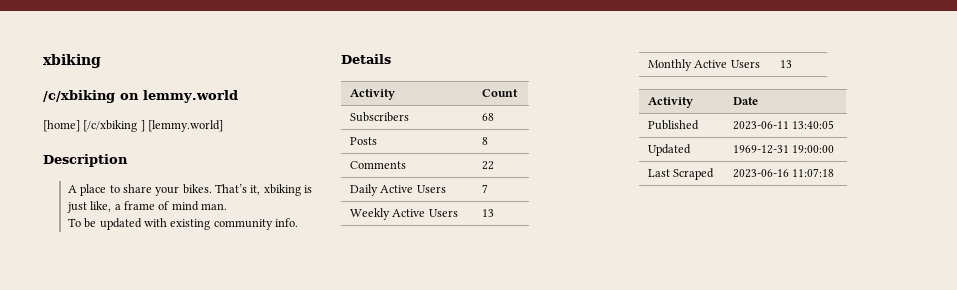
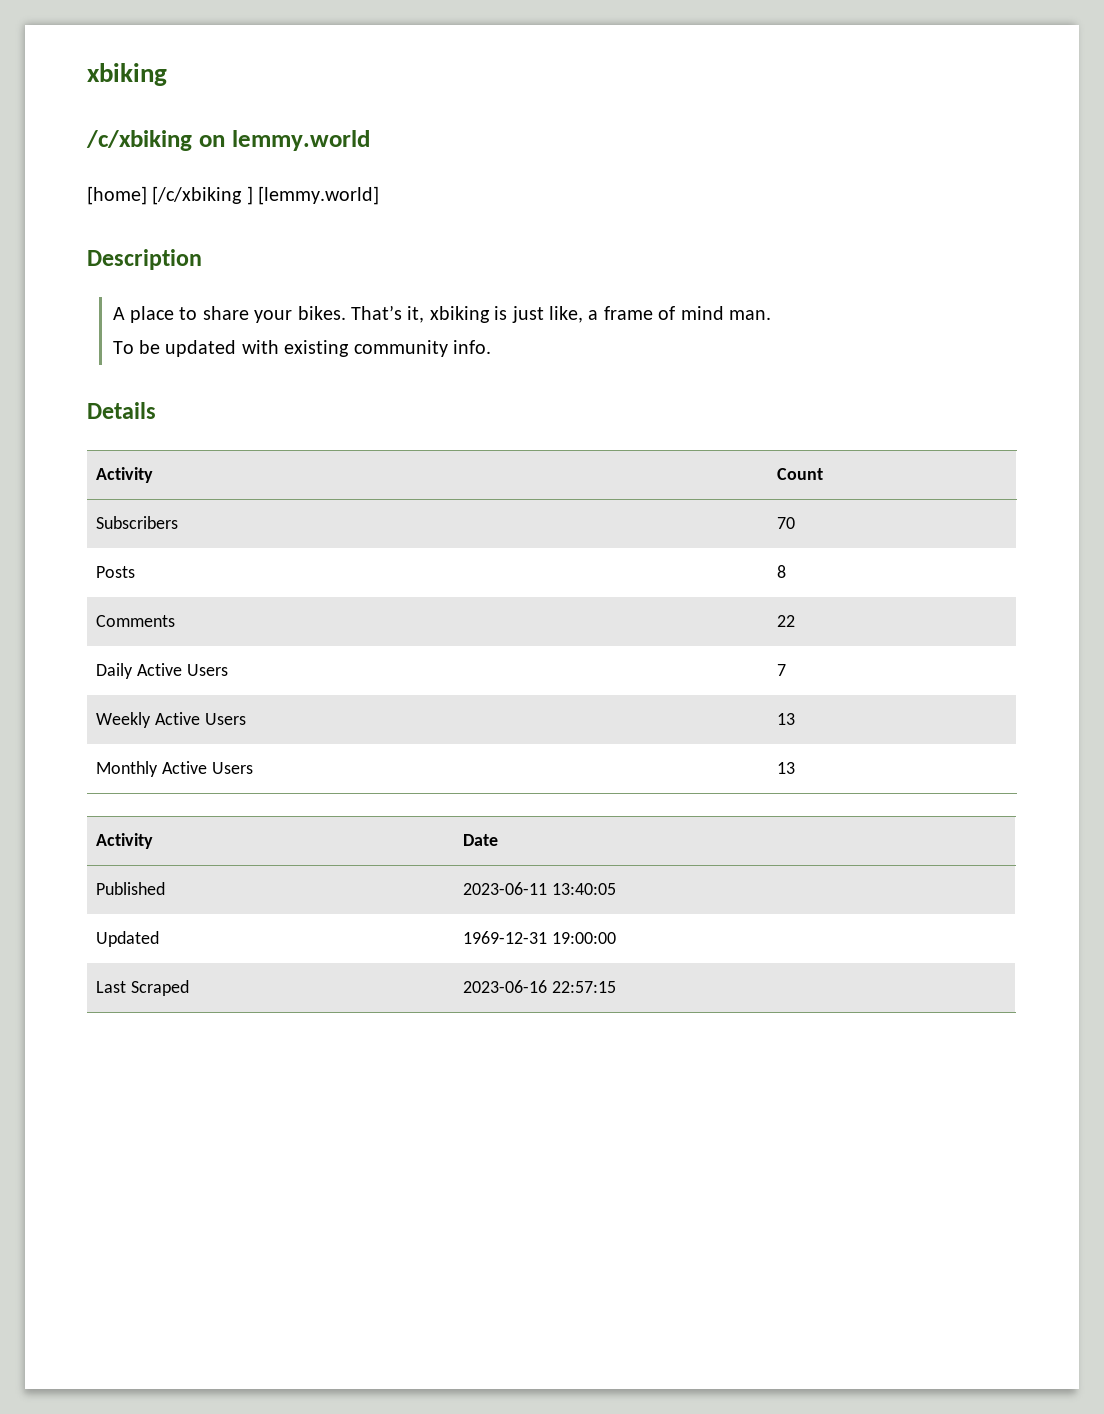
[482,113,495,121] 68 -> [776,517,795,529] 70
[792,168,835,177] 11:07:18 -> [551,981,616,993] 22:57:15

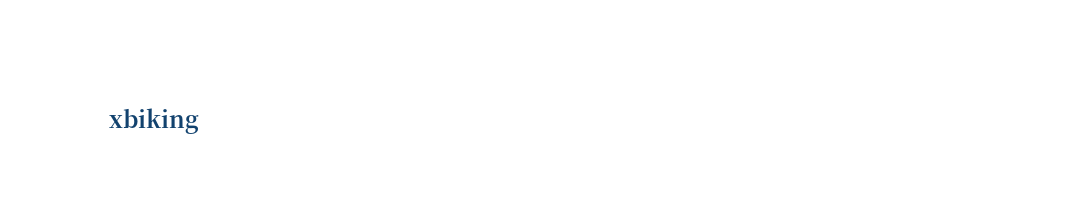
[87,63,167,86] [86,130,370,151] [87,186,380,205] [87,249,202,270] [112,305,772,323] [112,340,492,357] [87,402,156,419] [95,467,153,483] [776,468,823,480] [95,516,178,529] [776,517,795,529] [95,566,135,578] [776,565,786,578] [95,615,175,627] [776,615,795,627] [95,663,228,679] [776,664,786,676] [95,712,246,728] [776,713,795,725] [95,761,253,777] [776,762,795,774] [95,833,153,849] [462,834,498,846] [95,882,165,895] [462,882,616,895] [95,931,159,947] [462,931,616,944] [95,980,189,996] [462,980,616,993] xbiking // /c/xbiking on lemmy.world // [home] [/c/xbiking ] [lemmy.world] // Description // A place to share your bikes. That’s it, xbiking is just like, a frame of mind man. // To be updated with existing community info. // Details // Activity | Count // Subscribers | 70 // Posts | 8 // Comments | 22 // Daily Active Users | 7 // Weekly Active Users | 13 // Monthly Active Users | 13 // Activity | Date // Published | 2023-06-11 13:40:05 // Updated | 1969-12-31 19:00:00 // Last Scraped | 2023-06-16 22:57:15 -> [109,108,199,134] xbiking

